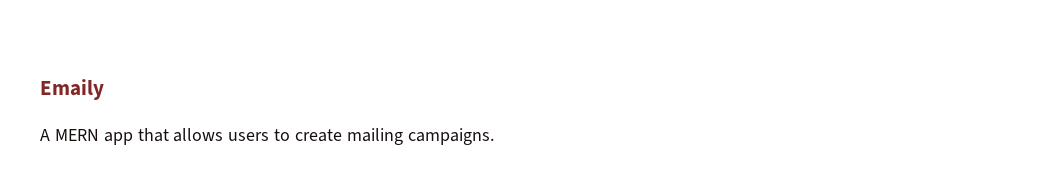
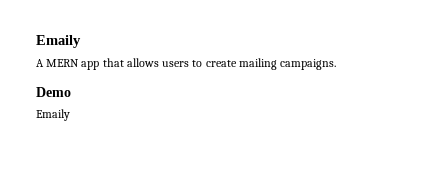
(494, 136) none -> [36,87,71,97] [36,109,70,121] // Demo // Emaily

